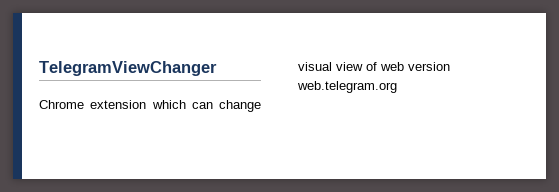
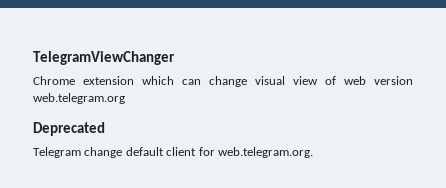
(397, 87) none -> [33,122,105,136] [33,147,313,158] // Deprecated // Telegram change default client for web.telegram.org.

